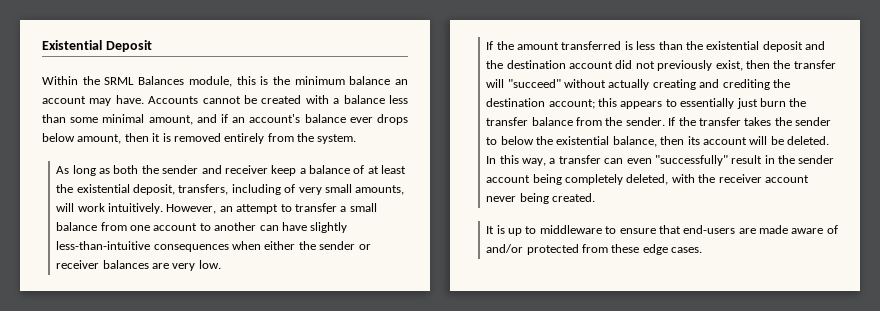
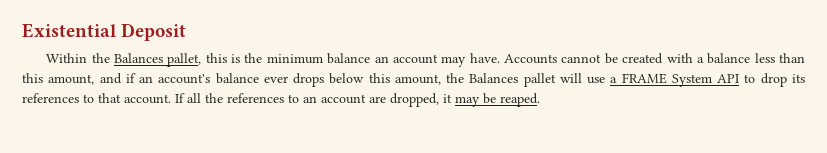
[104,76,232,87] SRML Balances module, -> [113,53,202,67] Balances pallet,
[70,114,145,123] some minimal -> [22,73,43,83] this
[77,133,357,144] [56,165,407,176] [56,184,405,195] [56,203,377,214] [56,222,348,233] [56,241,371,252] [56,260,221,271] [486,41,826,52] [486,60,836,71] [486,79,790,90] [486,98,807,109] [486,117,832,126] [486,136,830,147] [486,155,835,166] [486,174,809,185] [486,193,596,204] [486,225,838,236] [486,244,703,255] amount, then it is removed entirely from the system. // As long as both the sender and receiver keep a balance of at least the existential deposit, transfers, including of very small amounts, will work intuitively. However, an attempt to transfer a small balance from one account to another can have slightly less-than-intuitive consequences when either the sender or receiver balances are very low. // If the amount transferred is less than the existential deposit and the destination account did not previously exist, then the transfer will "succeed" without actually creating and crediting the destination account; this appears to essentially just burn the transfer balance from the sender. If the transfer takes the sender to below the existential balance, then its account will be deleted. In this way, a transfer can even "successfully" result in the sender account being completely deleted, with the receiver account never being created. // It is up to middleware to ensure that end-users are made aware of and/or protected from these edge cases. -> [368,73,805,87] [22,93,540,107] this amount, the Balances pallet will use a FRAME System API to drop its references to that account. If all the references to an account are dropped, it may be reaped.

